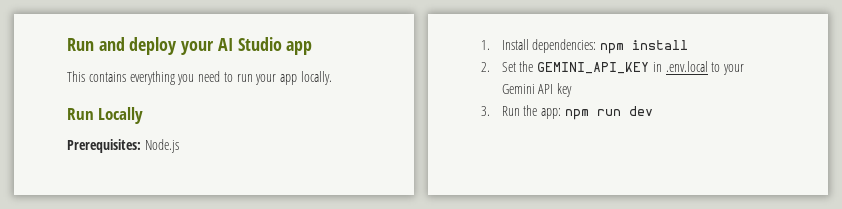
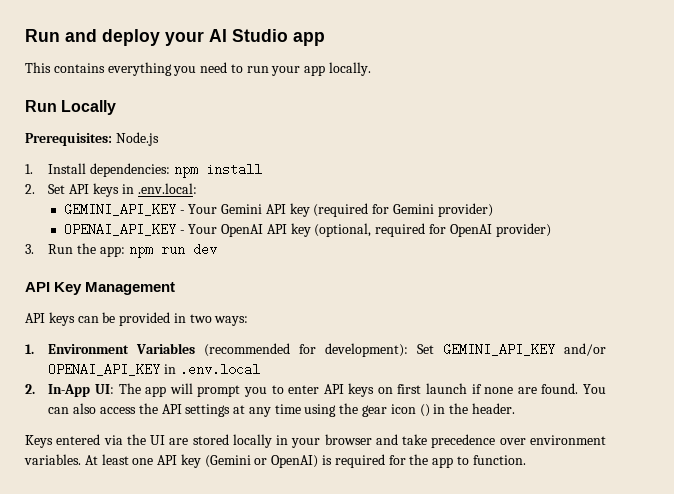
[519,61,745,75] [501,83,573,97] the GEMINI_API_KEY in .env.local to your Gemini API key -> [69,183,197,197] [63,203,493,217] [63,223,551,237] API keys in .env.local: // GEMINI_API_KEY - Your Gemini API key (required for Gemini provider) // OPENAI_API_KEY - Your OpenAI API key (optional, required for OpenAI provider)
(653, 111) none -> [25,282,176,295] [25,312,249,326] [25,343,606,357] [48,363,260,376] [25,383,606,397] [48,403,515,417] [25,434,606,448] [24,454,526,468] // API Key Management // API keys can be provided in two ways: // 1. Environment Variables (recommended for development): Set GEMINI_API_KEY and/or OPENAI_API_KEY in .env.local // 2. In-App UI: The app will prompt you to enter API keys on first launch if none are found. You can also access the API settings at any time using the gear icon () in the header. // Keys entered via the UI are stored locally in your browser and take precedence over environment variables. At least one API key (Gemini or OpenAI) is required for the app to function.

